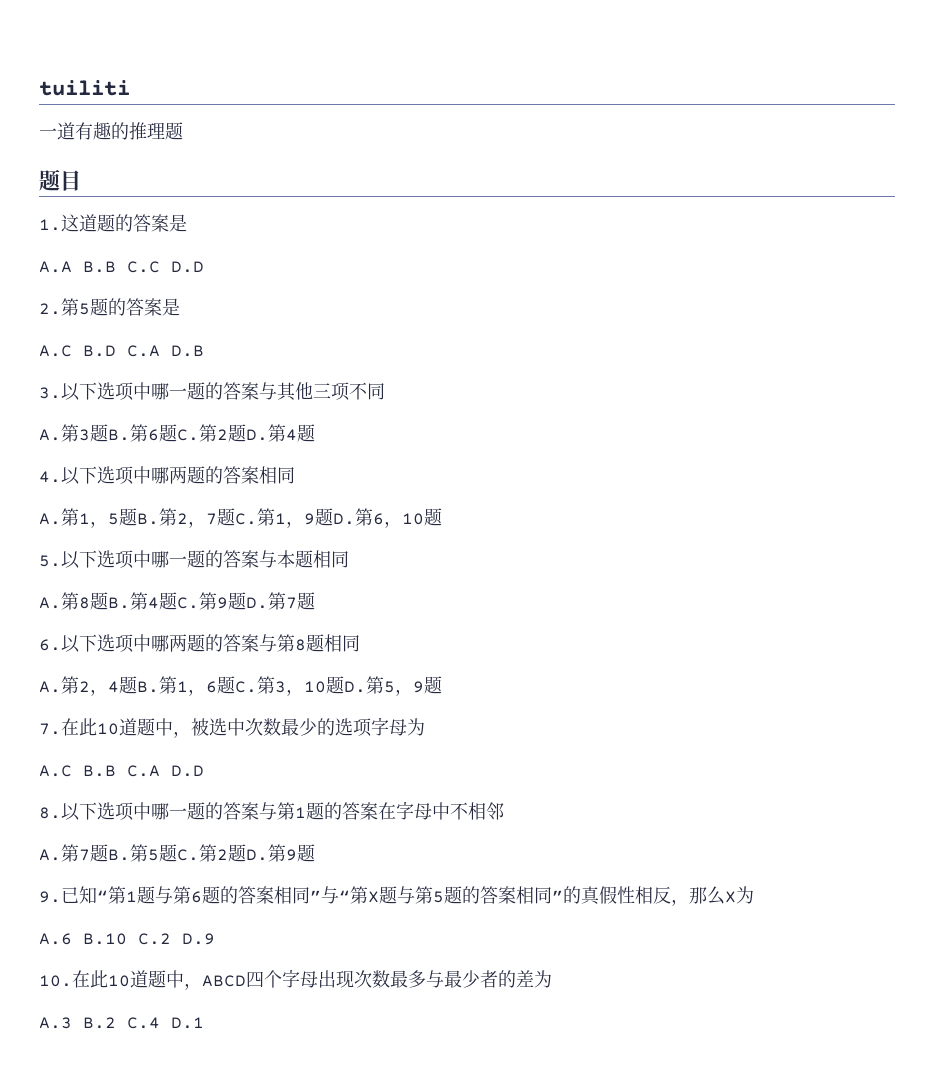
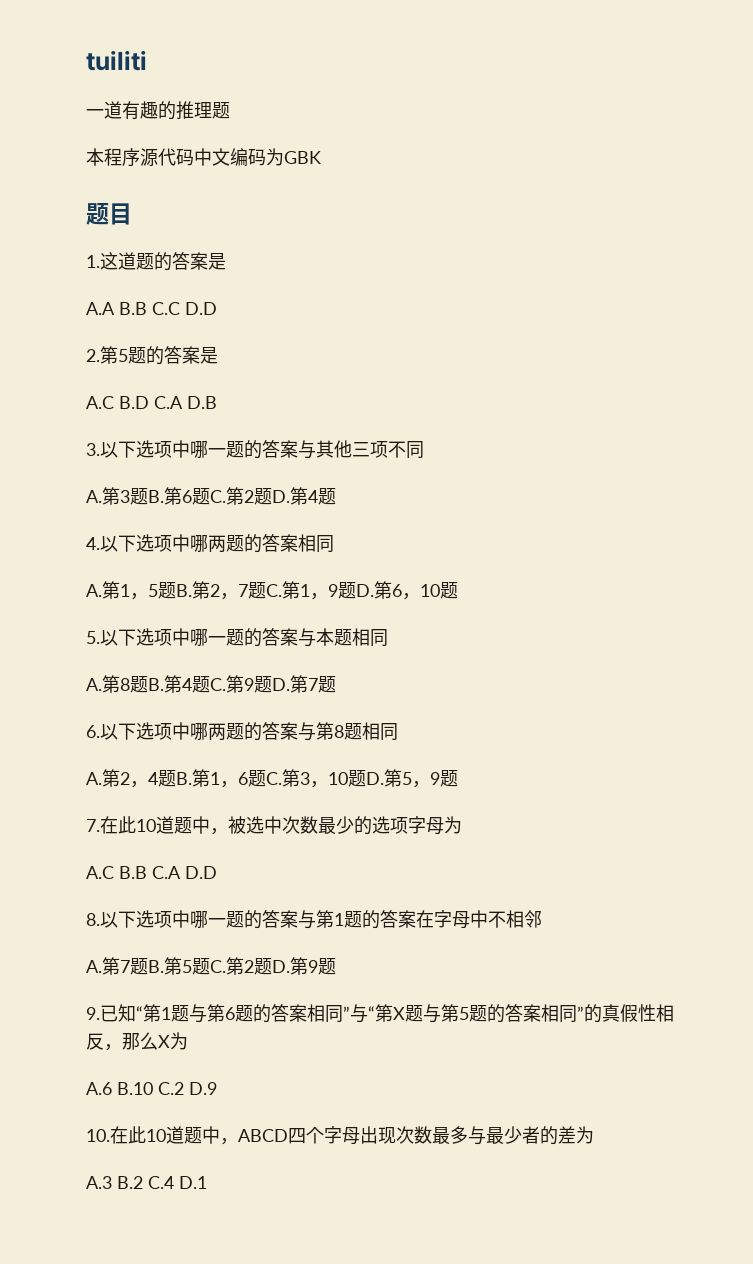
(183, 131) none -> [86,148,321,167] // 本程序源代码中文编码为GBK

